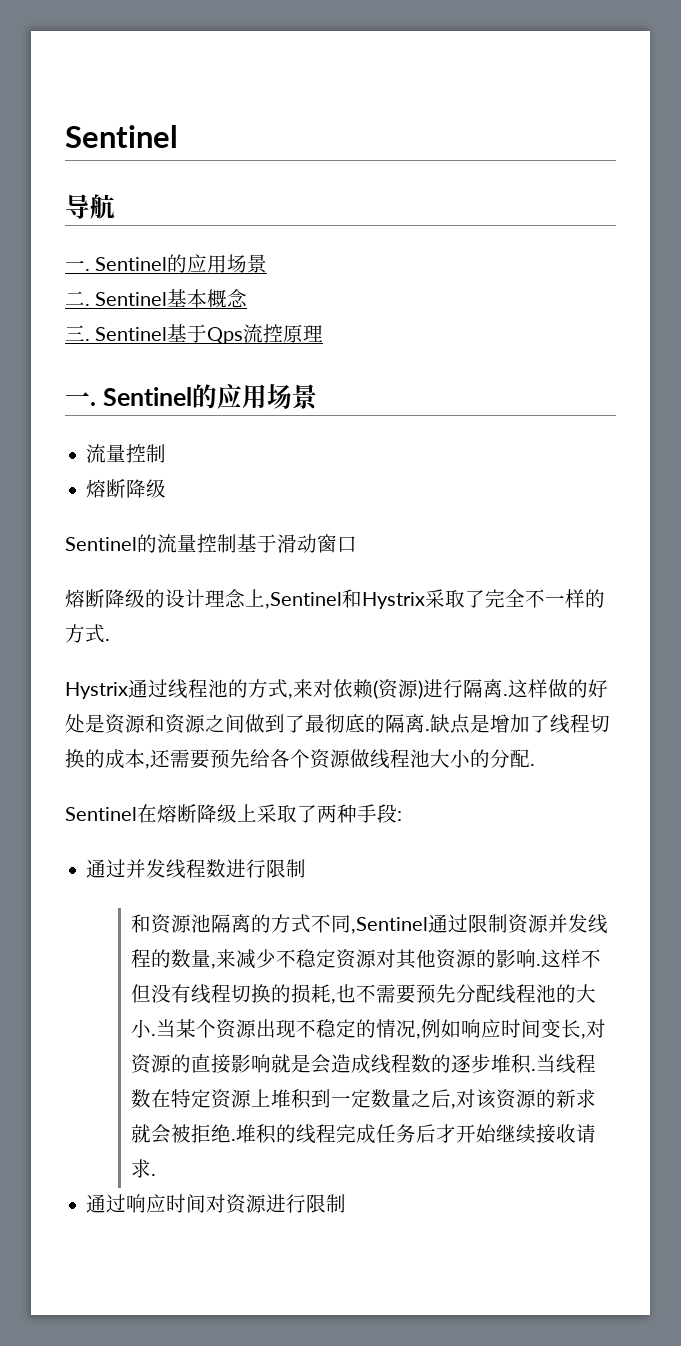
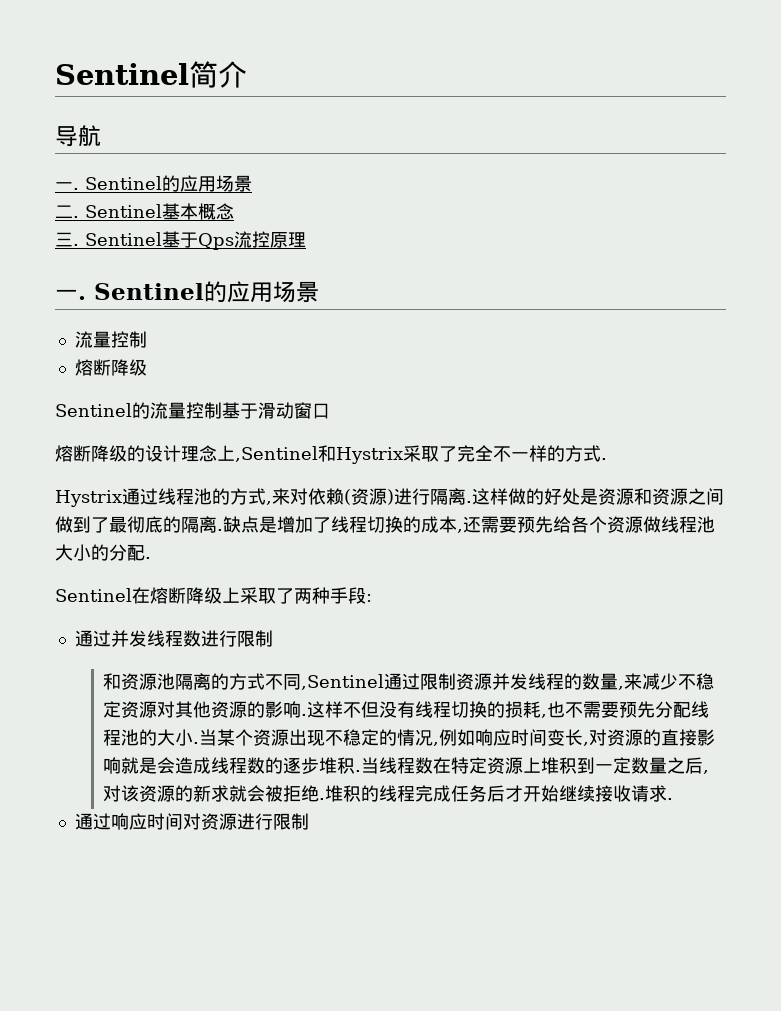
[65,125,178,148] Sentinel -> [55,61,247,88] Sentinel简介

